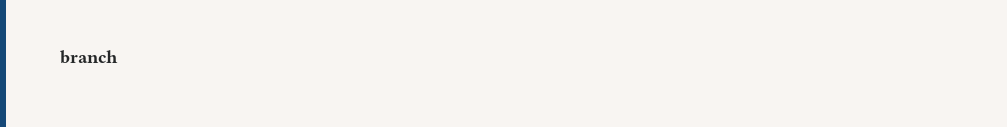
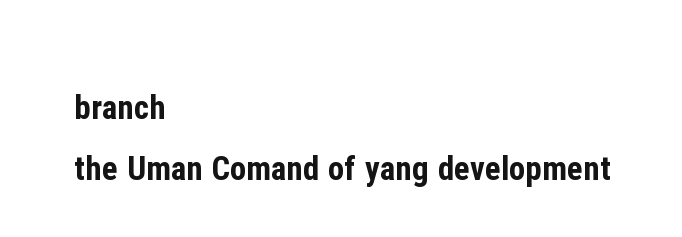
(118, 57) none -> [74,155,611,187] // the Uman Comand of yang development

